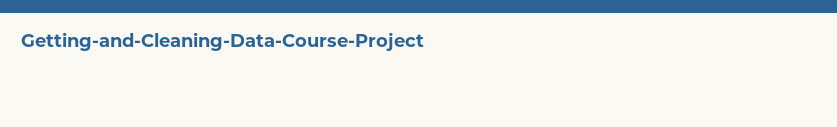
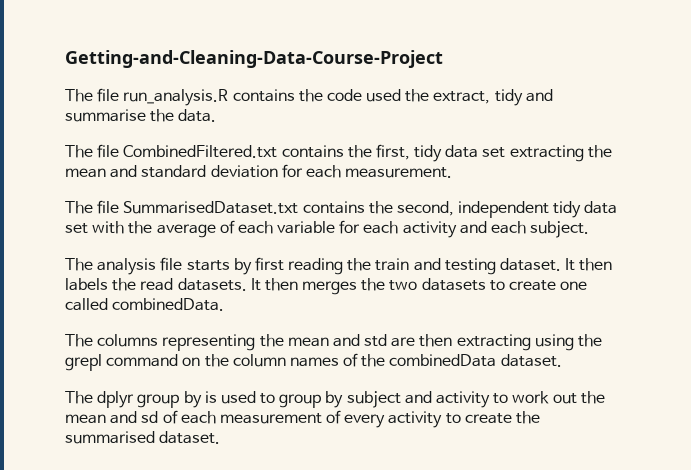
(424, 41) none -> [65,88,553,106] [65,109,217,122] [65,144,612,162] [65,164,453,178] [65,200,618,218] [65,220,590,238] [65,257,613,275] [65,278,588,295] [65,298,225,311] [65,334,603,351] [65,353,562,371] [65,391,605,408] [65,410,541,428] [65,431,221,444] // The file run_analysis.R contains the code used the extract, tidy and summarise the data. // The file CombinedFiltered.txt contains the first, tidy data set extracting the mean and standard deviation for each measurement. // The file SummarisedDataset.txt contains the second, independent tidy data set with the average of each variable for each activity and each subject. // The analysis file starts by first reading the train and testing dataset. It then labels the read datasets. It then merges the two datasets to create one called combinedData. // The columns representing the mean and std are then extracting using the grepl command on the column names of the combinedData dataset. // The dplyr group by is used to group by subject and activity to work out the mean and sd of each measurement of every activity to create the summarised dataset.

